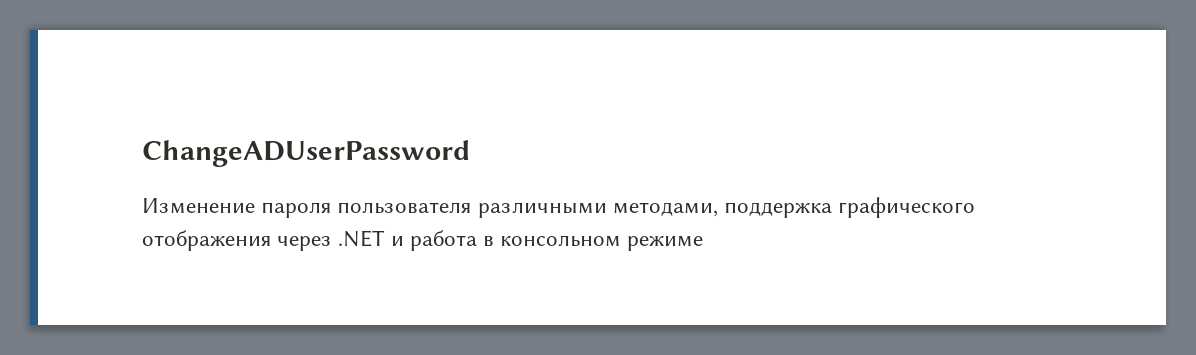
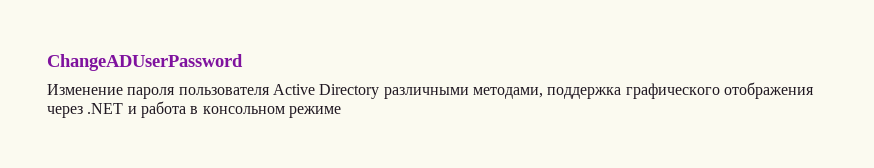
(472, 208) none -> [272,84,380,99] Active Directory

